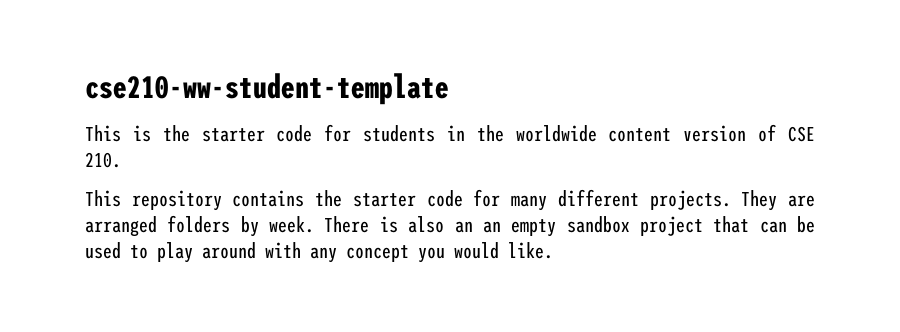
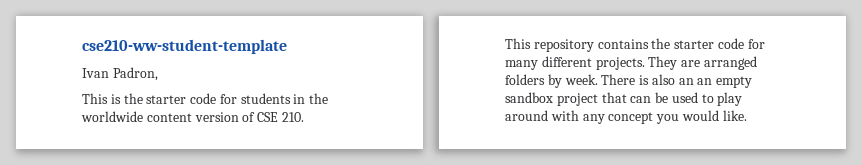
(449, 89) none -> [82,67,158,81] // Ivan Padron,

